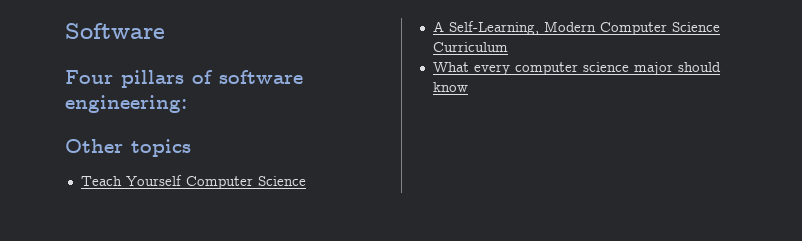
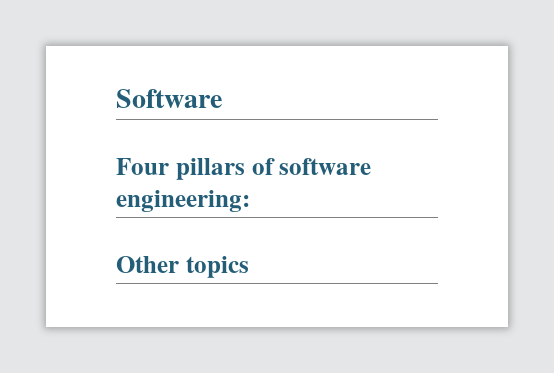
[80,175,306,189] [432,21,720,35] [432,42,508,52] [432,62,721,75] [432,82,468,92] // Teach Yourself Computer Science // A Self-Learning, Modern Computer Science Curriculum // What every computer science major should know -> (249, 267) none

